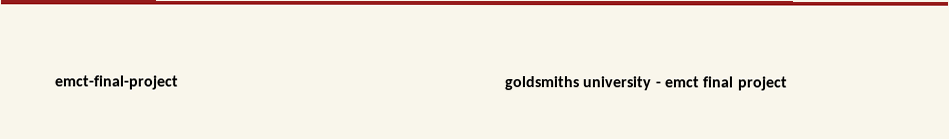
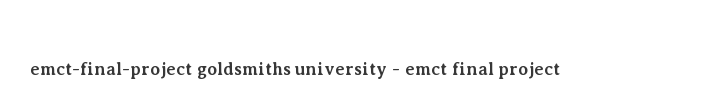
(178, 82) // -> (192, 70) none

